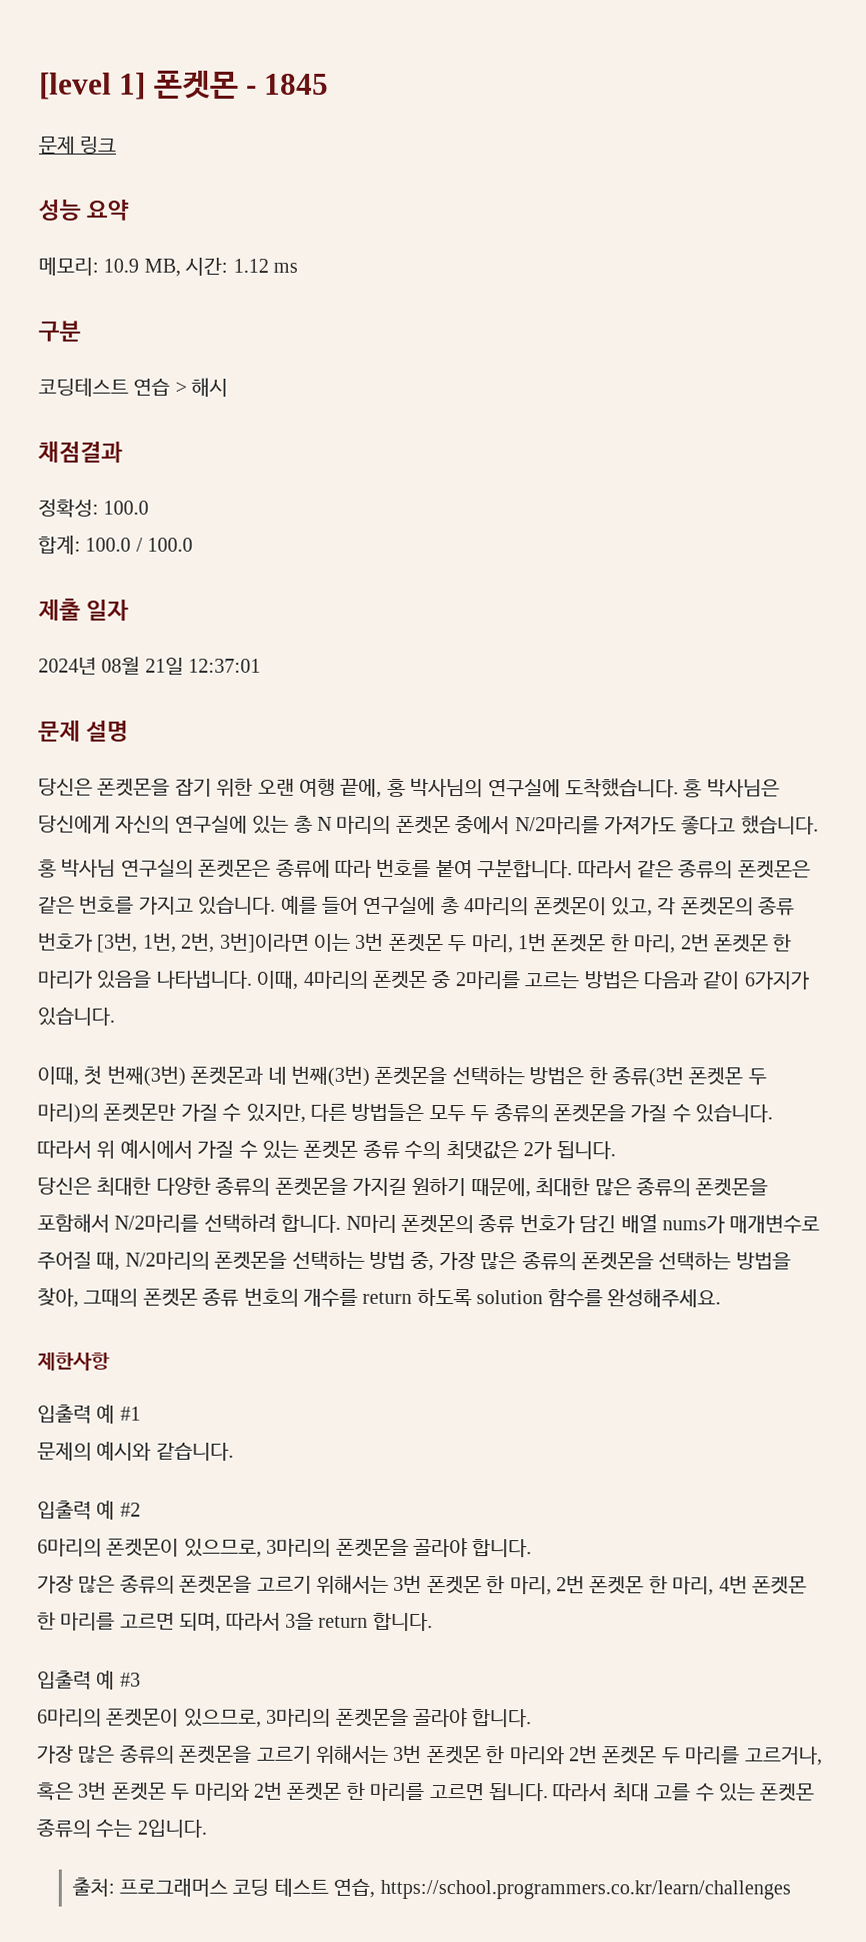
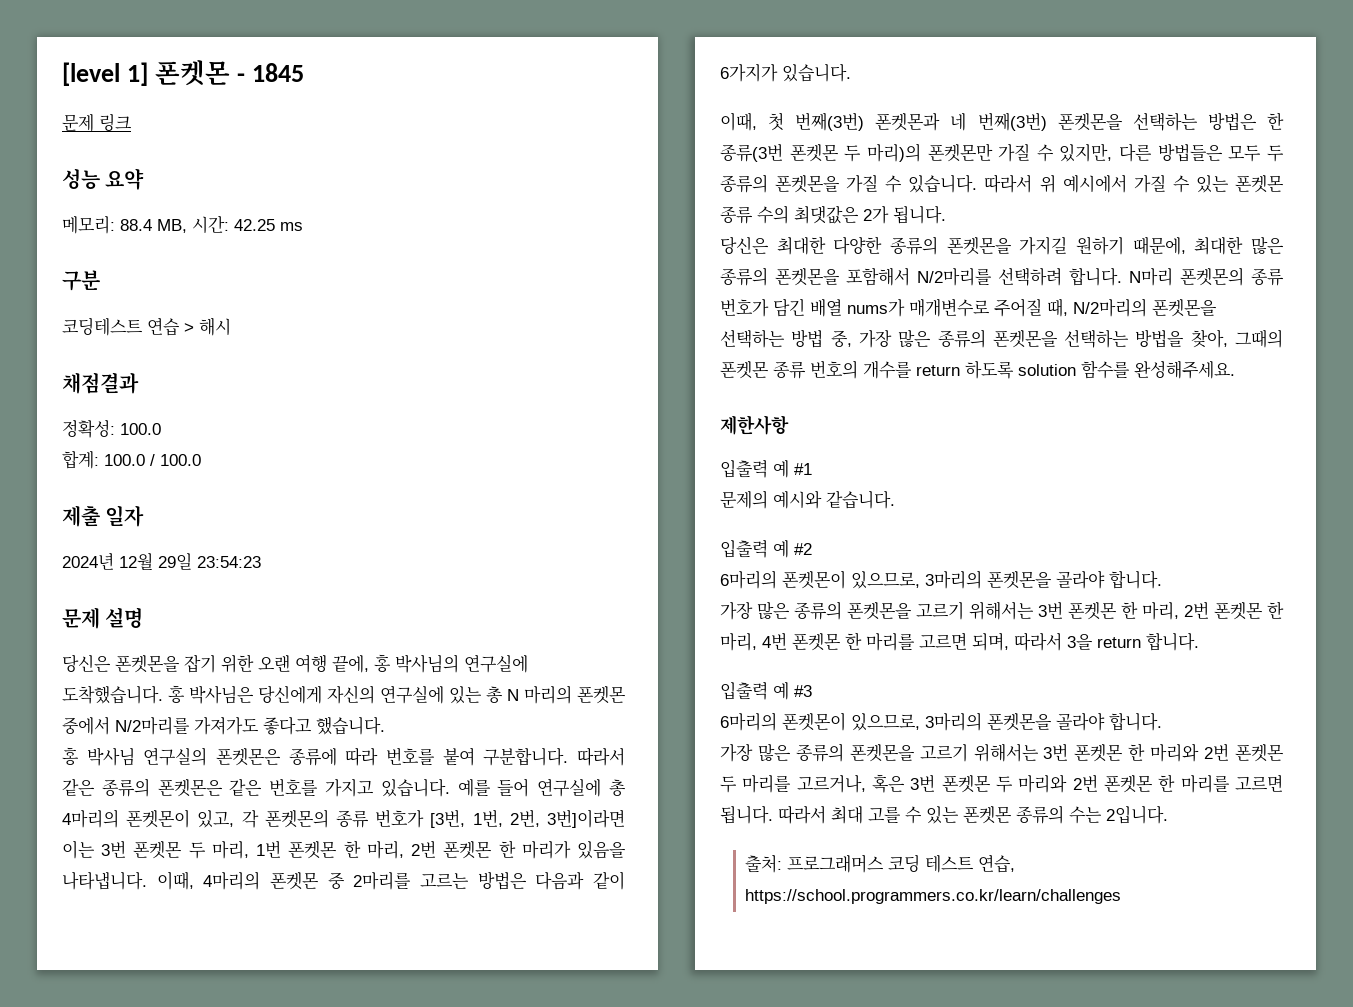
[103,258,140,273] 10.9 -> [120,219,152,231] 88.4
[232,258,269,273] 1.12 -> [234,219,275,231] 42.25
[101,656,262,675] 08월 21일 12:37:01 -> [119,553,261,570] 12월 29일 23:54:23

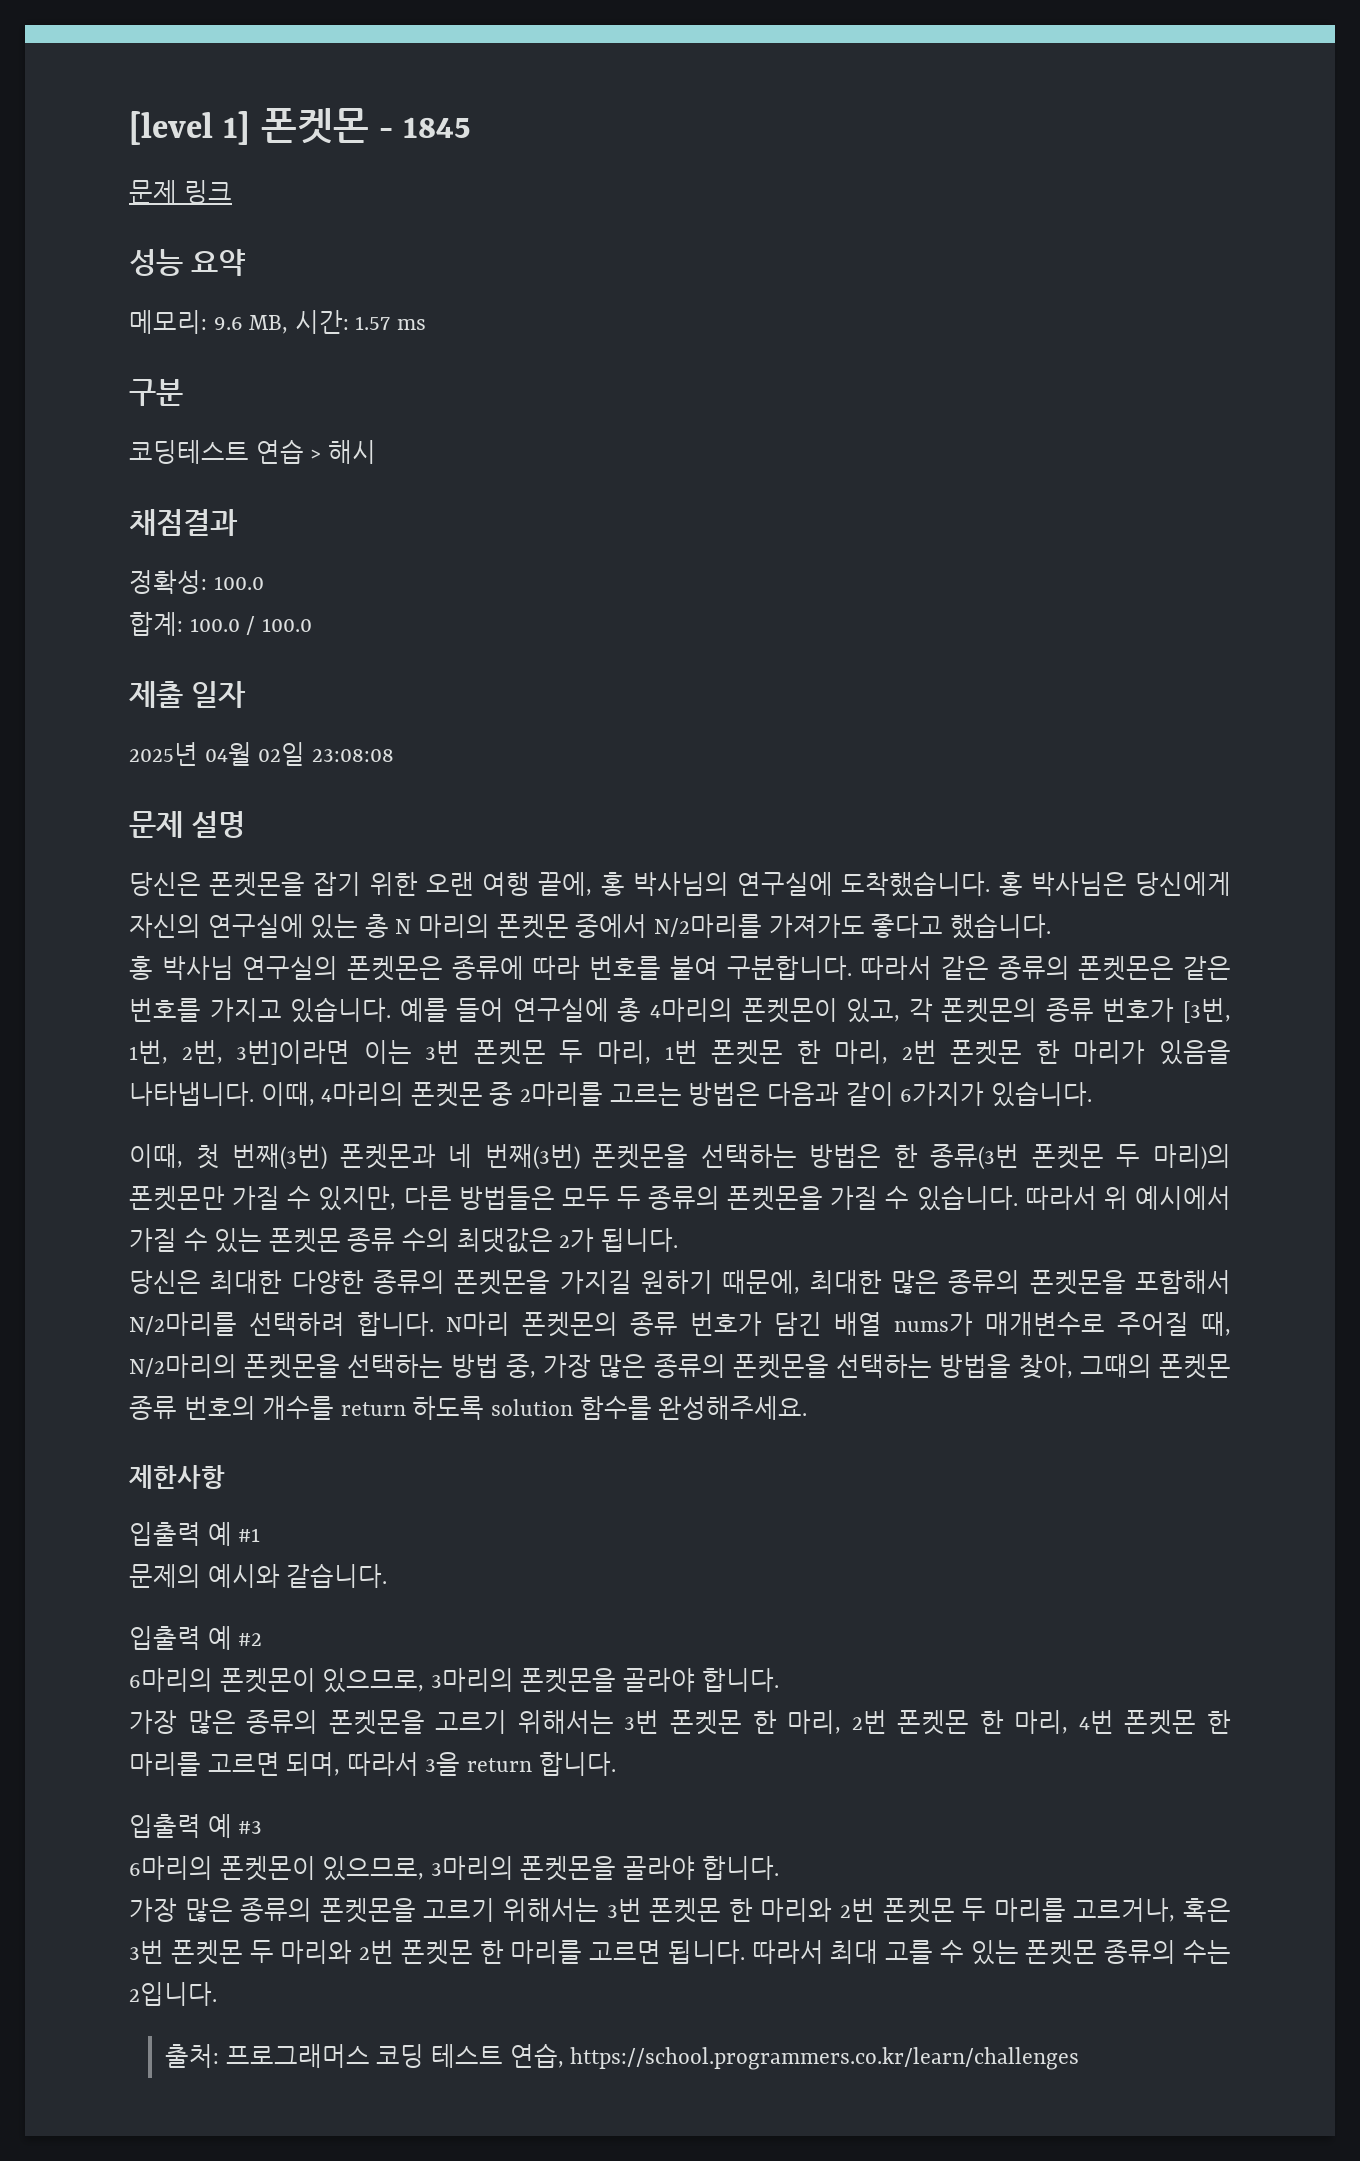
[120,219,152,231] 88.4 -> [213,317,243,330] 9.6
[234,219,275,231] 42.25 -> [355,316,391,330] 1.57
[62,553,261,570] 2024년 12월 29일 23:54:23 -> [129,742,394,766] 2025년 04월 02일 23:08:08

